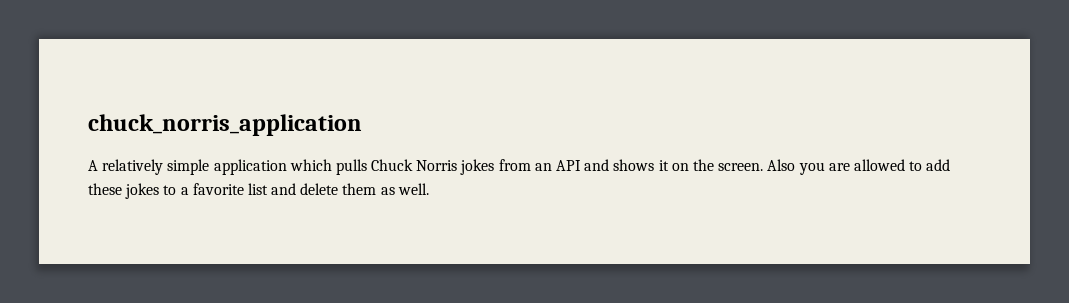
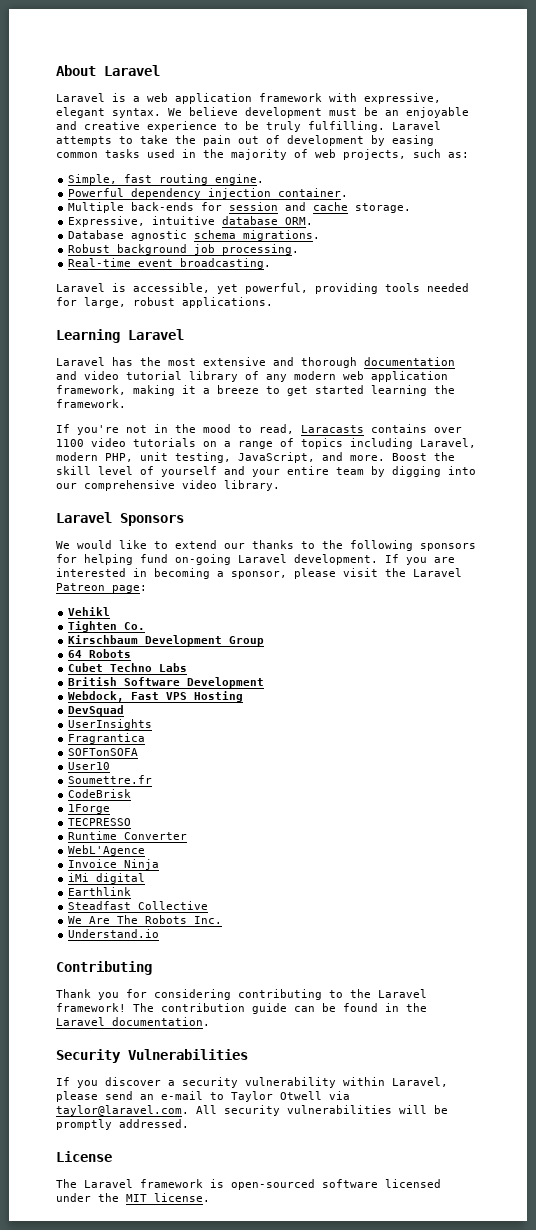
[88,114,362,136] [88,159,951,175] [88,183,429,199] chuck_norris_application // A relatively simple application which pulls Chuck Norris jokes from an API and shows it on the screen. Also you are allowed to add these jokes to a favorite list and delete them as well. -> [56,65,160,76] [56,93,441,104] [56,107,469,118] [56,121,441,132] [56,135,434,146] [56,149,469,160] [68,174,265,185] [68,188,349,199] [68,202,412,213] [68,216,314,227] [68,230,321,241] [68,244,300,255] [68,258,272,269] [56,283,469,294] [56,297,273,308] [56,329,184,343] [56,357,455,368] [56,371,448,382] [56,385,455,396] [56,399,126,408] [56,424,462,435] [56,438,476,449] [56,452,455,463] [56,466,476,477] [56,480,280,491] [56,512,184,526] [56,540,476,551] [56,554,455,565] [56,568,462,579] [56,583,147,593] [68,607,111,616] [68,621,146,632] [68,635,265,646] [68,649,132,658] [68,663,188,672] [68,677,265,688] [68,691,244,702] [68,705,125,716] [68,719,153,730] [68,733,146,744] [68,748,139,756] [68,762,111,770] [68,775,153,784] [68,789,132,798] [68,804,111,814] [68,818,132,826] [68,831,188,840] [68,845,146,856] [68,859,160,870] [68,873,146,884] [68,887,132,896] [68,901,209,910] [68,915,223,924] [68,929,160,938] [56,961,152,975] [56,989,427,1000] [56,1003,427,1014] [56,1017,210,1026] [56,1049,248,1063] [56,1077,448,1088] [56,1091,350,1102] [56,1105,448,1116] [56,1119,189,1130] [56,1151,112,1162] [56,1179,441,1190] [56,1193,210,1202] About Laravel // Laravel is a web application framework with expressive, elegant syntax. We believe development must be an enjoyable and creative experience to be truly fulfilling. Laravel attempts to take the pain out of development by easing common tasks used in the majority of web projects, such as: // Simple, fast routing engine. // Powerful dependency injection container. // Multiple back-ends for session and cache storage. // Expressive, intuitive database ORM. // Database agnostic schema migrations. // Robust background job processing. // Real-time event broadcasting. // Laravel is accessible, yet powerful, providing tools needed for large, robust applications. // Learning Laravel // Laravel has the most extensive and thorough documentation and video tutorial library of any modern web application framework, making it a breeze to get started learning the framework. // If you're not in the mood to read, Laracasts contains over 1100 video tutorials on a range of topics including Laravel, modern PHP, unit testing, JavaScript, and more. Boost the skill level of yourself and your entire team by digging into our comprehensive video library. // Laravel Sponsors // We would like to extend our thanks to the following sponsors for helping fund on-going Laravel development. If you are interested in becoming a sponsor, please visit the Laravel Patreon page: // Vehikl // Tighten Co. // Kirschbaum Development Group // 64 Robots // Cubet Techno Labs // British Software Development // Webdock, Fast VPS Hosting // DevSquad // UserInsights // Fragrantica // SOFTonSOFA // User10 // Soumettre.fr // CodeBrisk // 1Forge // TECPRESSO // Runtime Converter // WebL'Agence // Invoice Ninja // iMi digital // Earthlink // Steadfast Collective // We Are The Robots Inc. // Understand.io // Contributing // Thank you for considering contributing to the Laravel framework! The contribution guide can be found in the Laravel documentation. // Security Vulnerabilities // If you discover a security vulnerability within Laravel, please send an e-mail to Taylor Otwell via taylor@laravel.com. All security vulnerabilities will be promptly addressed. // License // The Laravel framework is open-sourced software licensed under the MIT license.

